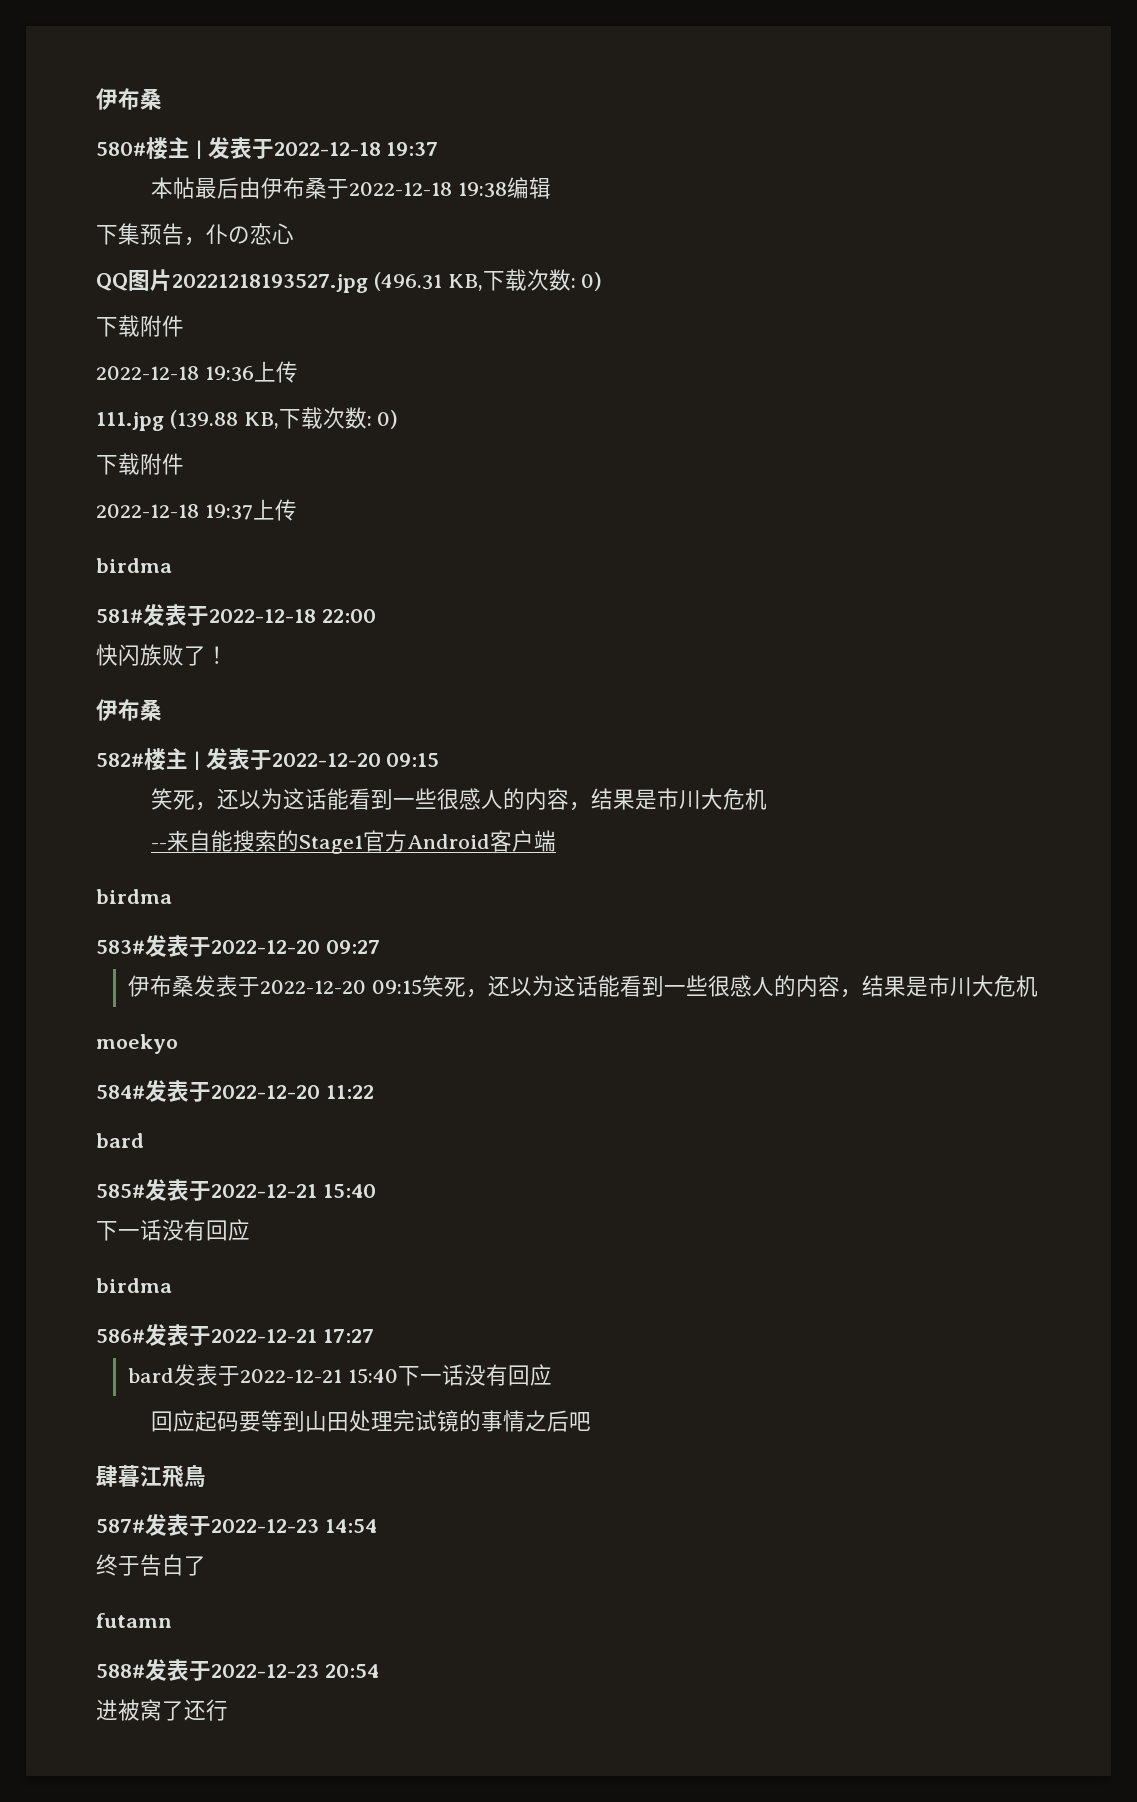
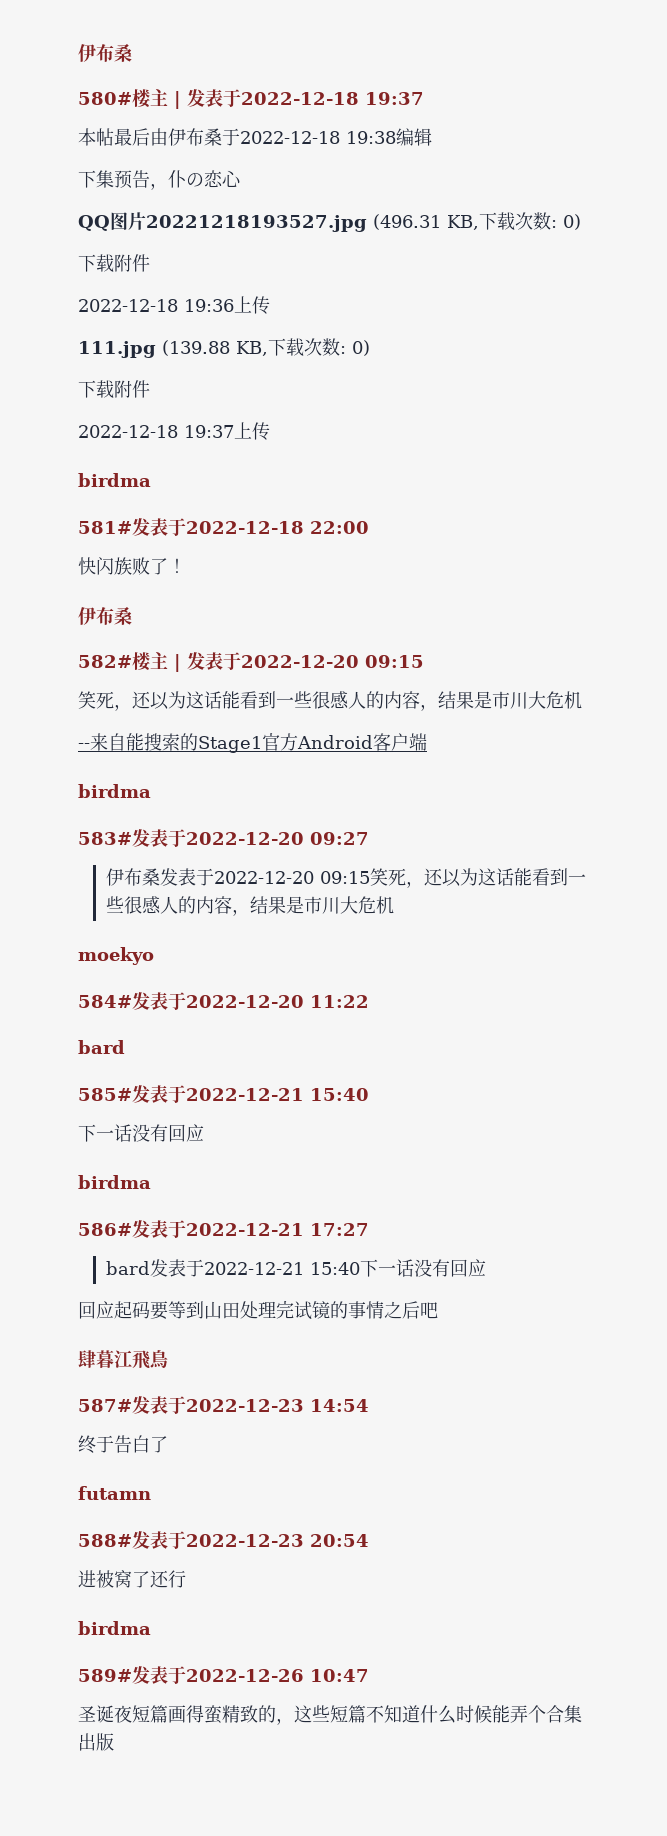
(228, 1710) none -> [78,1621,151,1635] [78,1666,369,1684] [78,1705,582,1725] [78,1733,114,1751] // birdma // 589#发表于2022-12-26 10:47 // 圣诞夜短篇画得蛮精致的，这些短篇不知道什么时候能弄个合集出版

